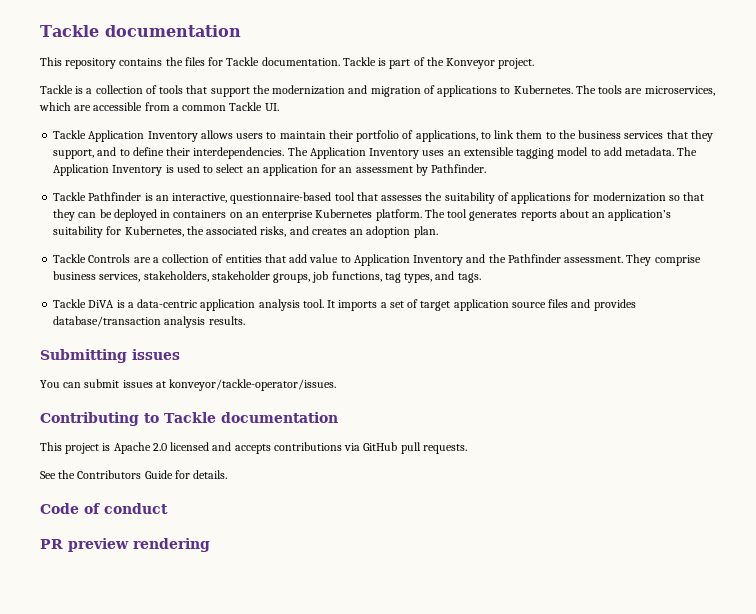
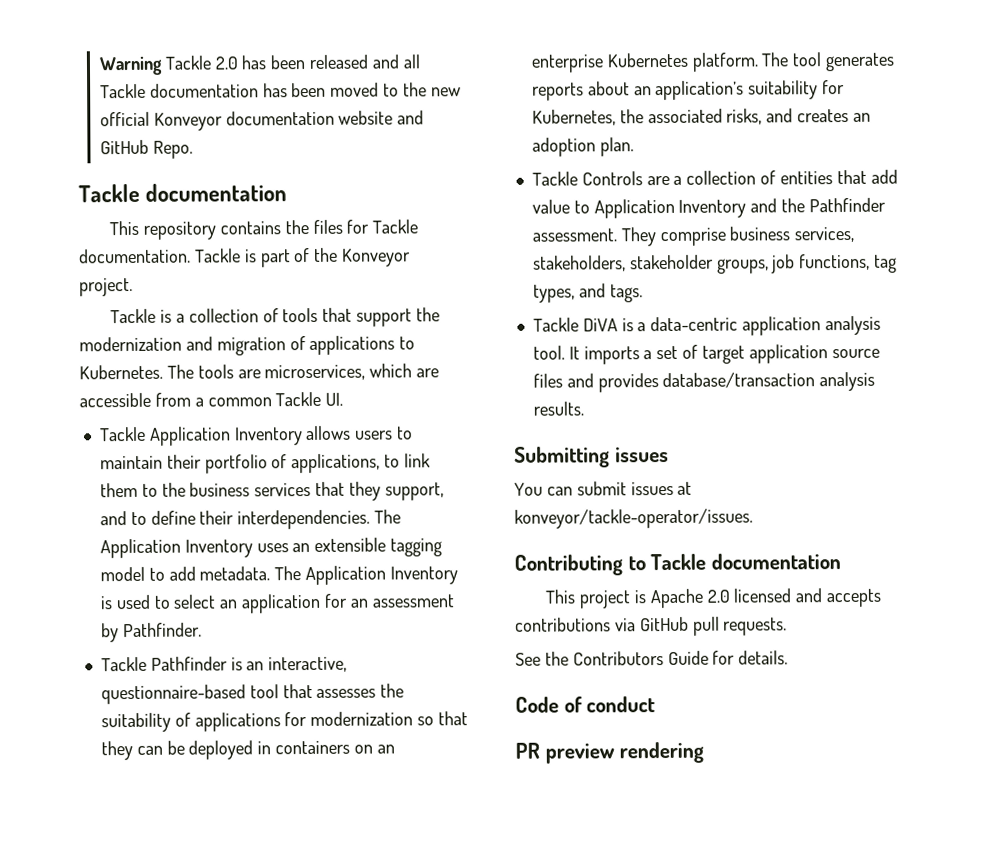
(40, 31) none -> [98,54,420,76] [99,82,461,99] [99,110,425,131] [99,139,193,159] Warning Tackle 2.0 has been released and all Tackle documentation has been moved to the new official Konveyor documentation website and GitHub Repo. //

